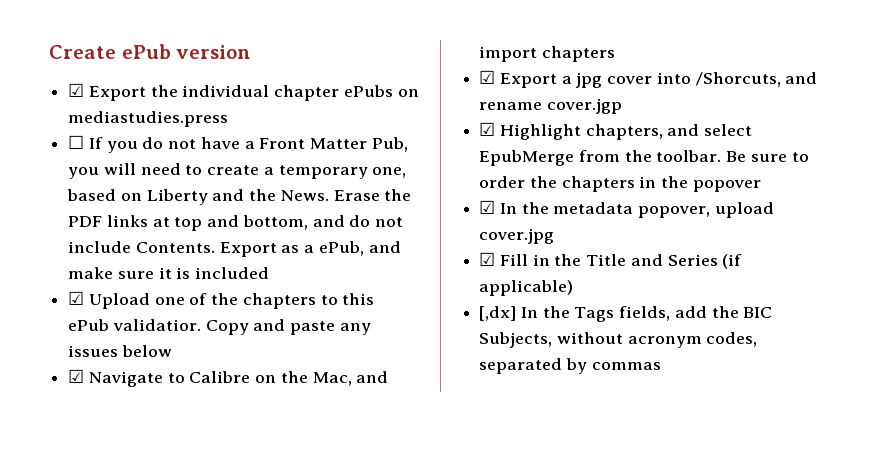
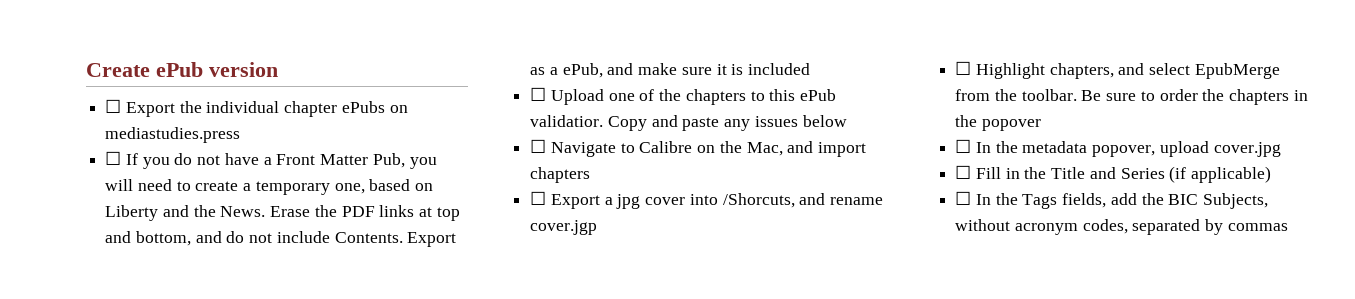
[68,83,85,97] ☑ -> [105,99,122,113] ☐
[68,291,85,305] ☑ -> [530,87,547,101] ☐
[68,369,85,383] ☑ -> [530,139,547,153] ☐
[479,70,496,84] ☑ -> [530,191,547,205] ☐
[479,122,496,136] ☑ -> [955,61,972,75] ☐
[479,200,496,214] ☑ -> [955,139,972,153] ☐
[479,252,496,266] ☑ -> [955,165,972,179] ☐
[479,306,517,321] [,dx] -> [955,191,972,205] ☐

